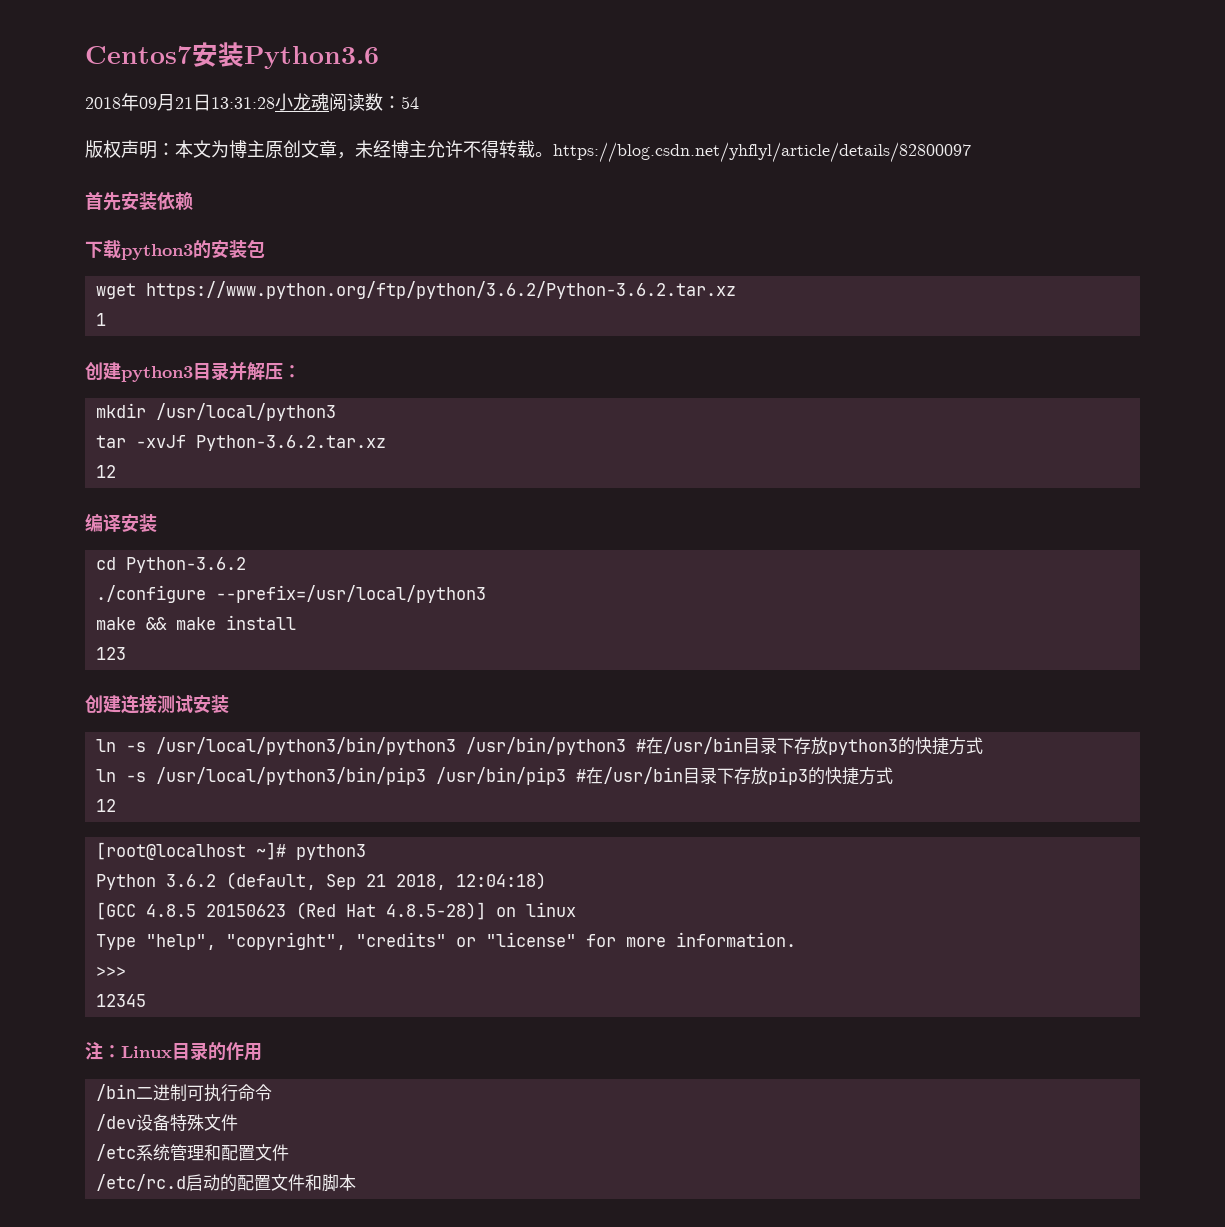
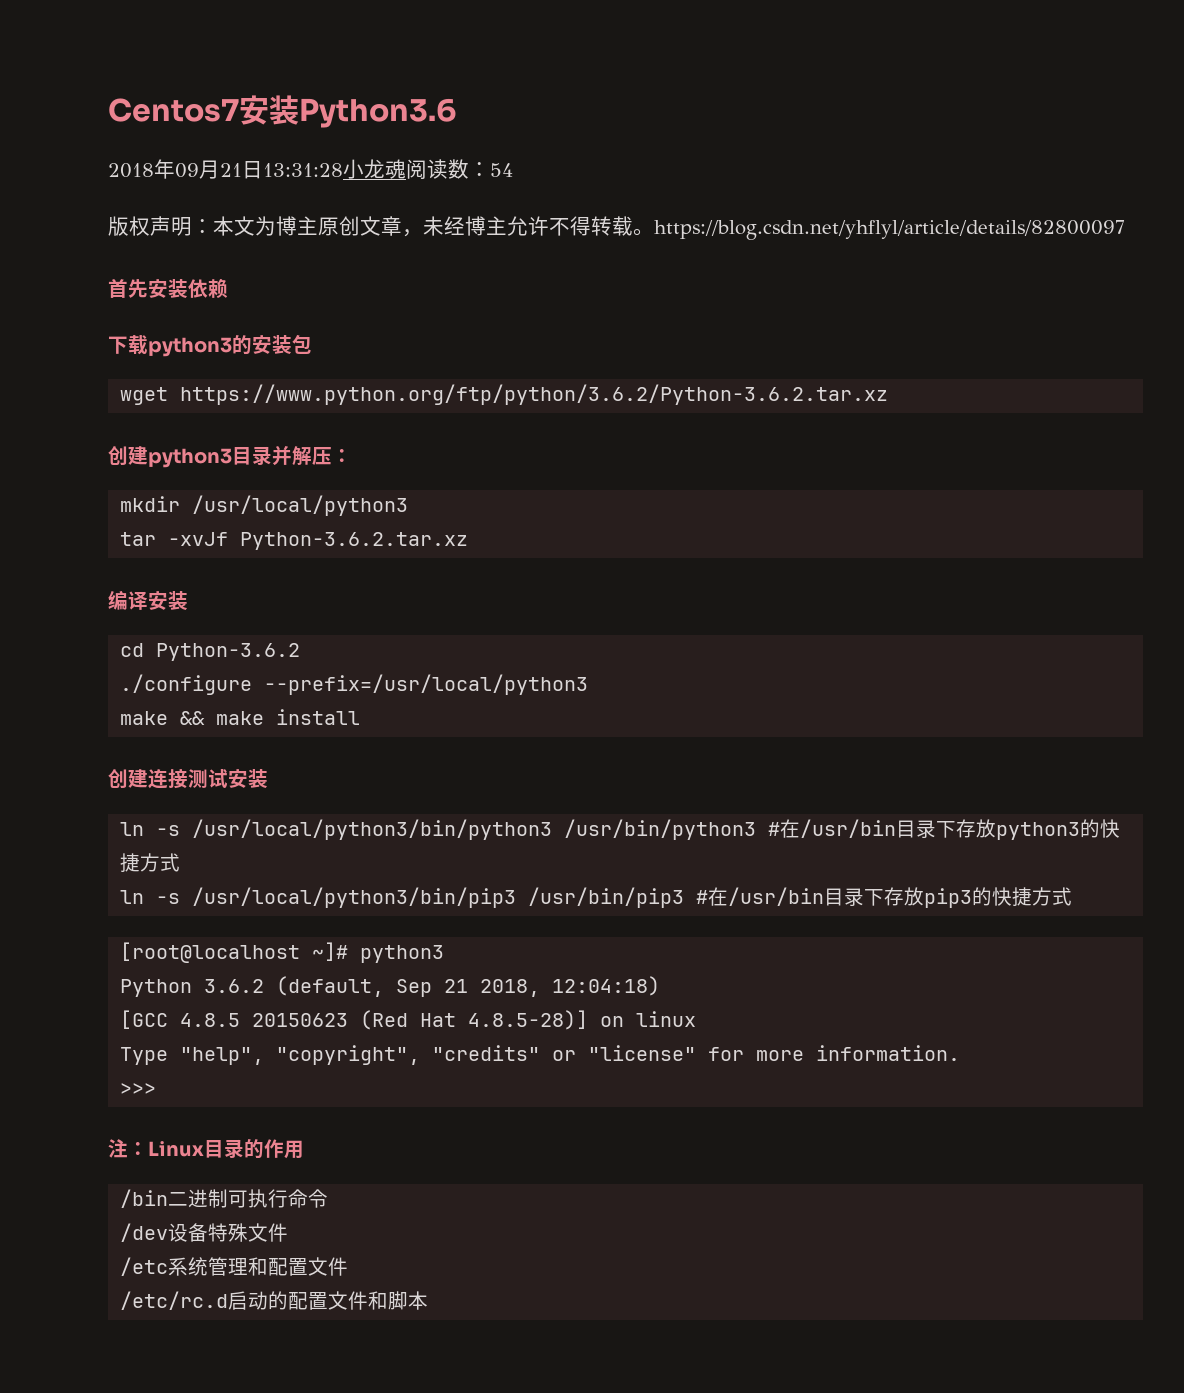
[95,313,106,326] // 1 -> (889, 394) none
[95,465,116,478] // 12 -> (469, 541) none
[95,647,126,660] // 123 -> (361, 717) none
[95,799,116,812] // 12 -> (1073, 896) none
[95,994,146,1007] // 12345 -> (157, 1089) none

